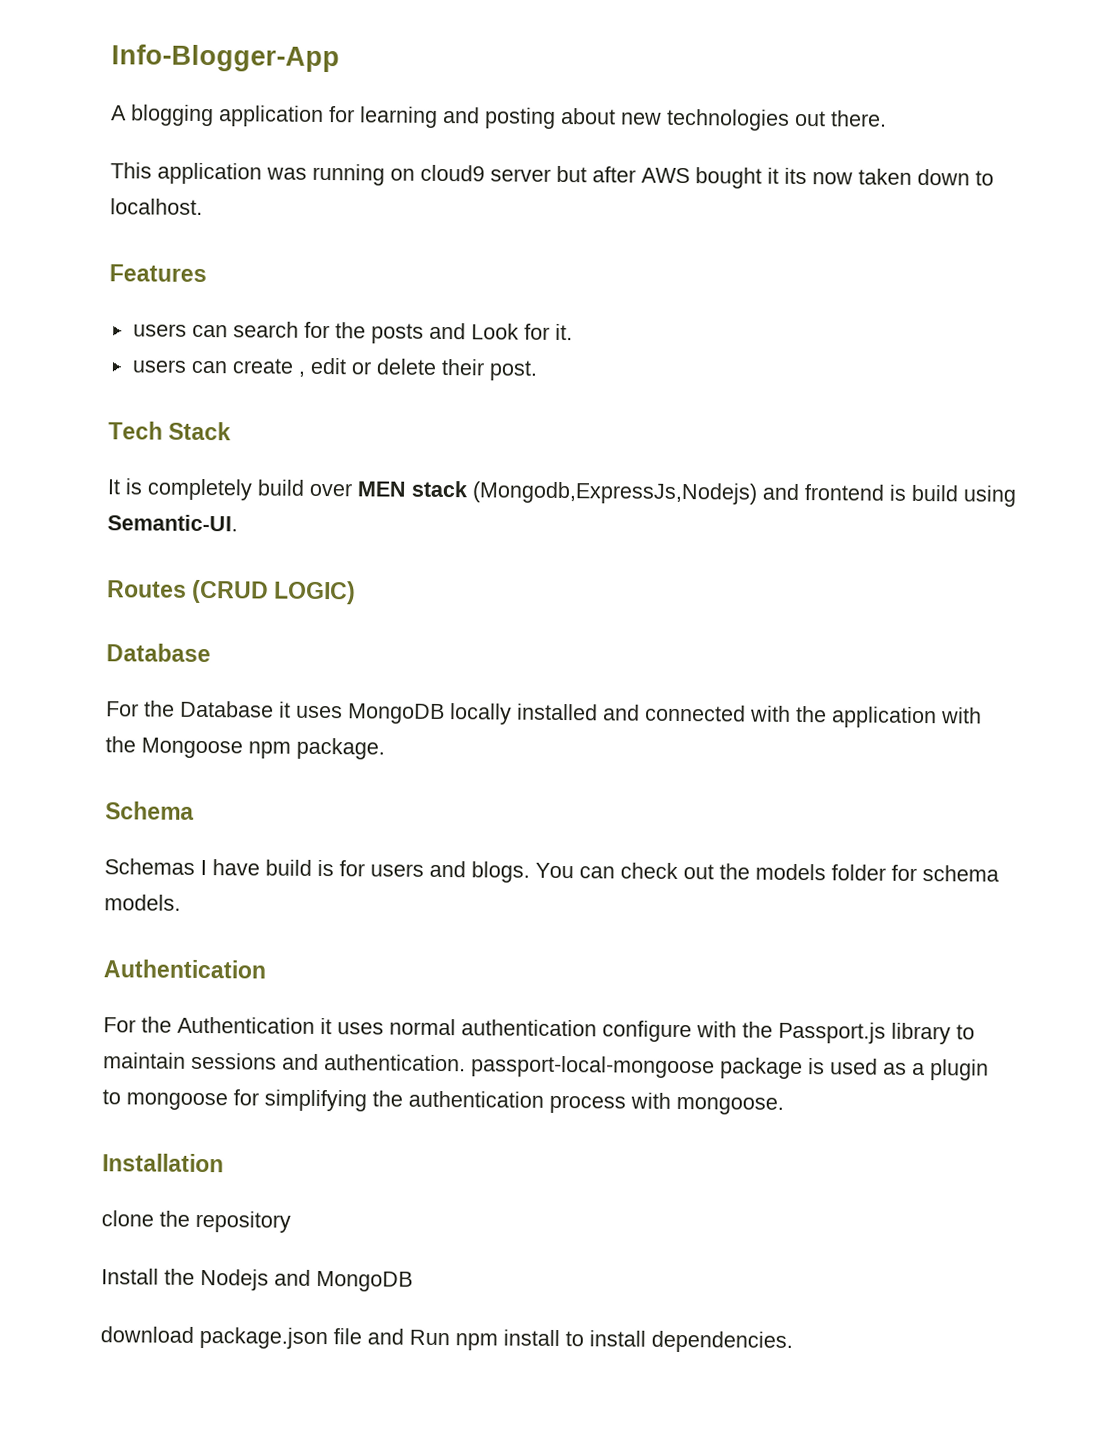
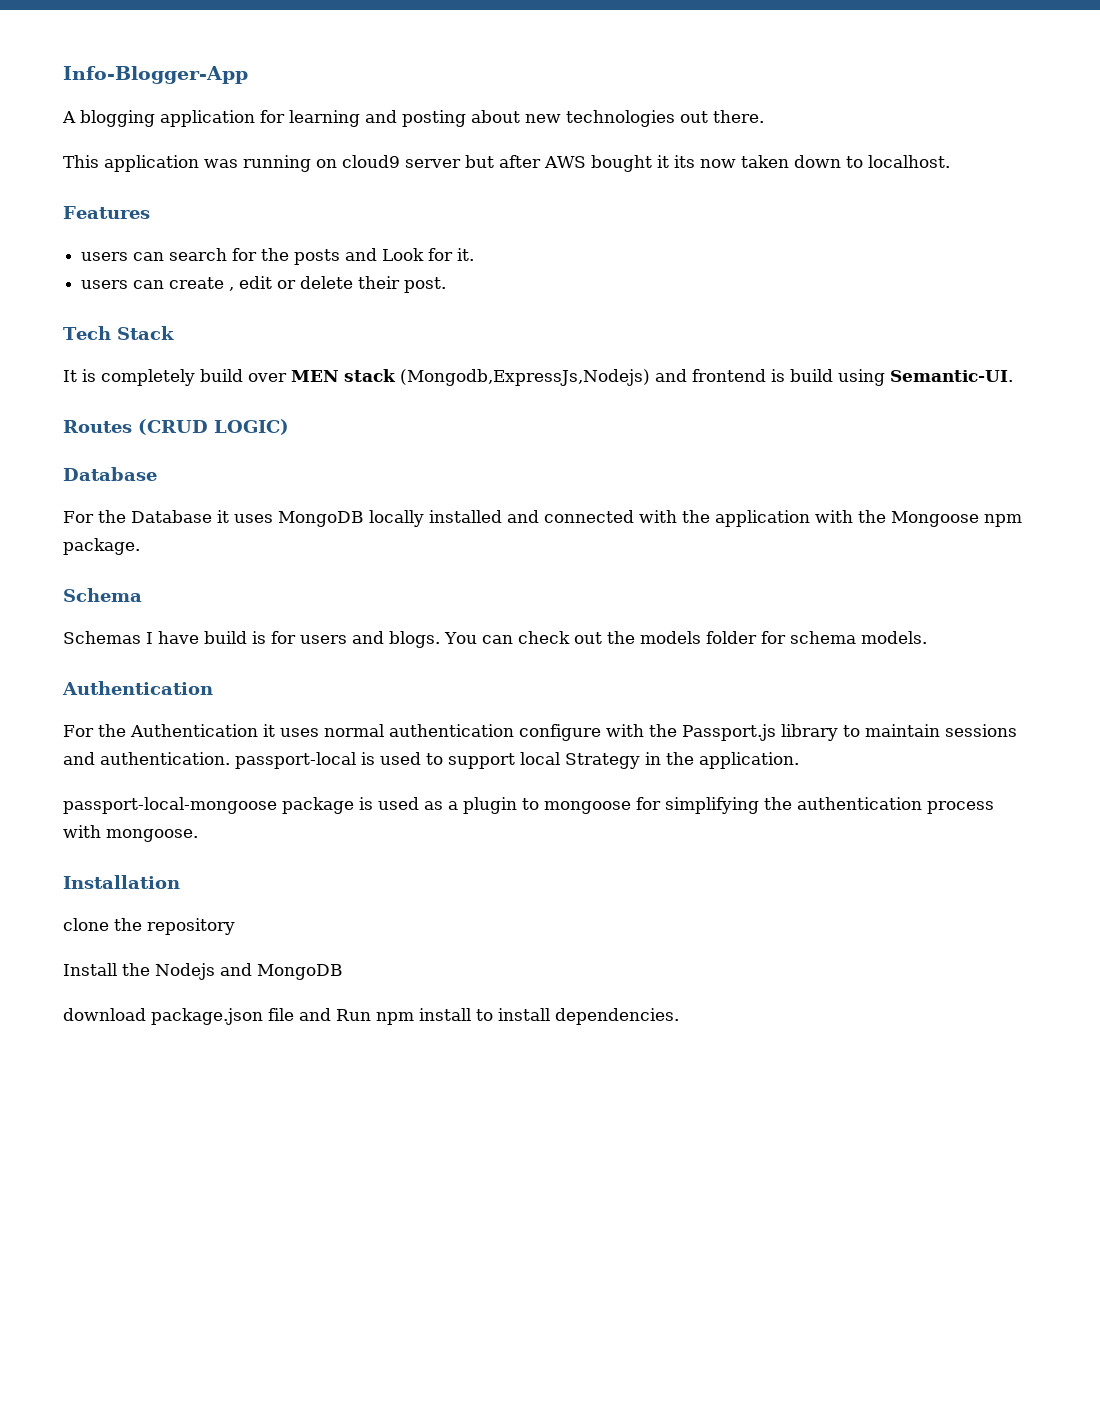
(466, 1063) none -> [235,752,799,769] passport-local is used to support local Strategy in the application. //

